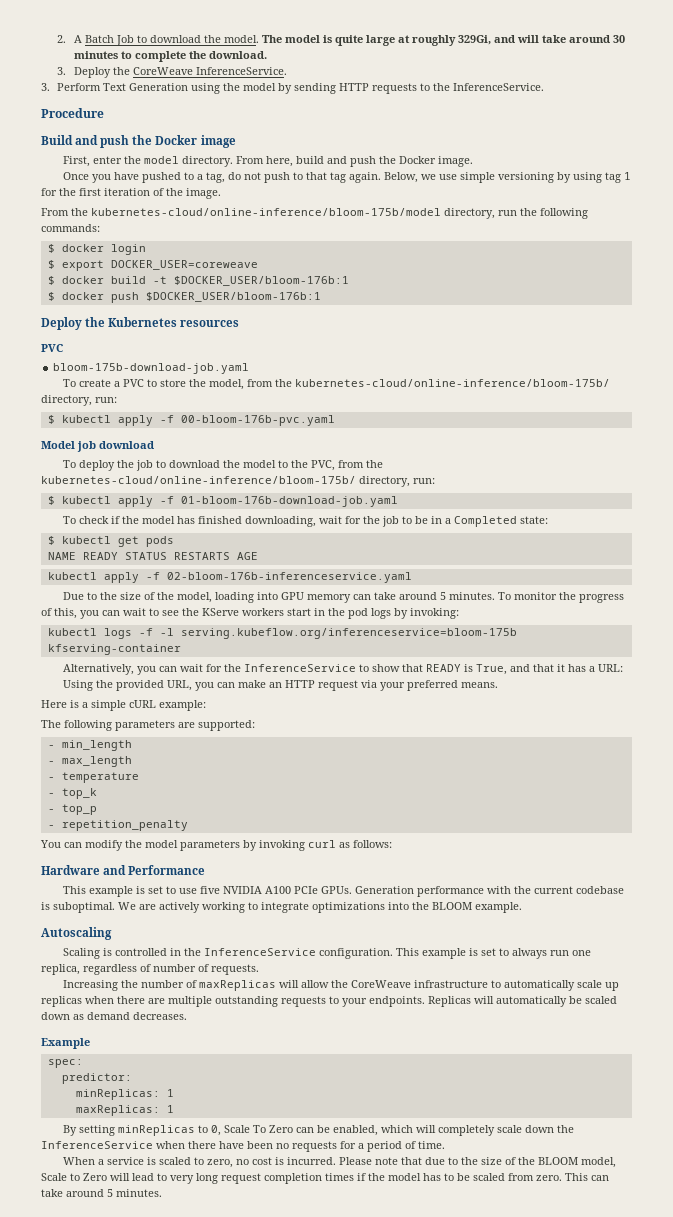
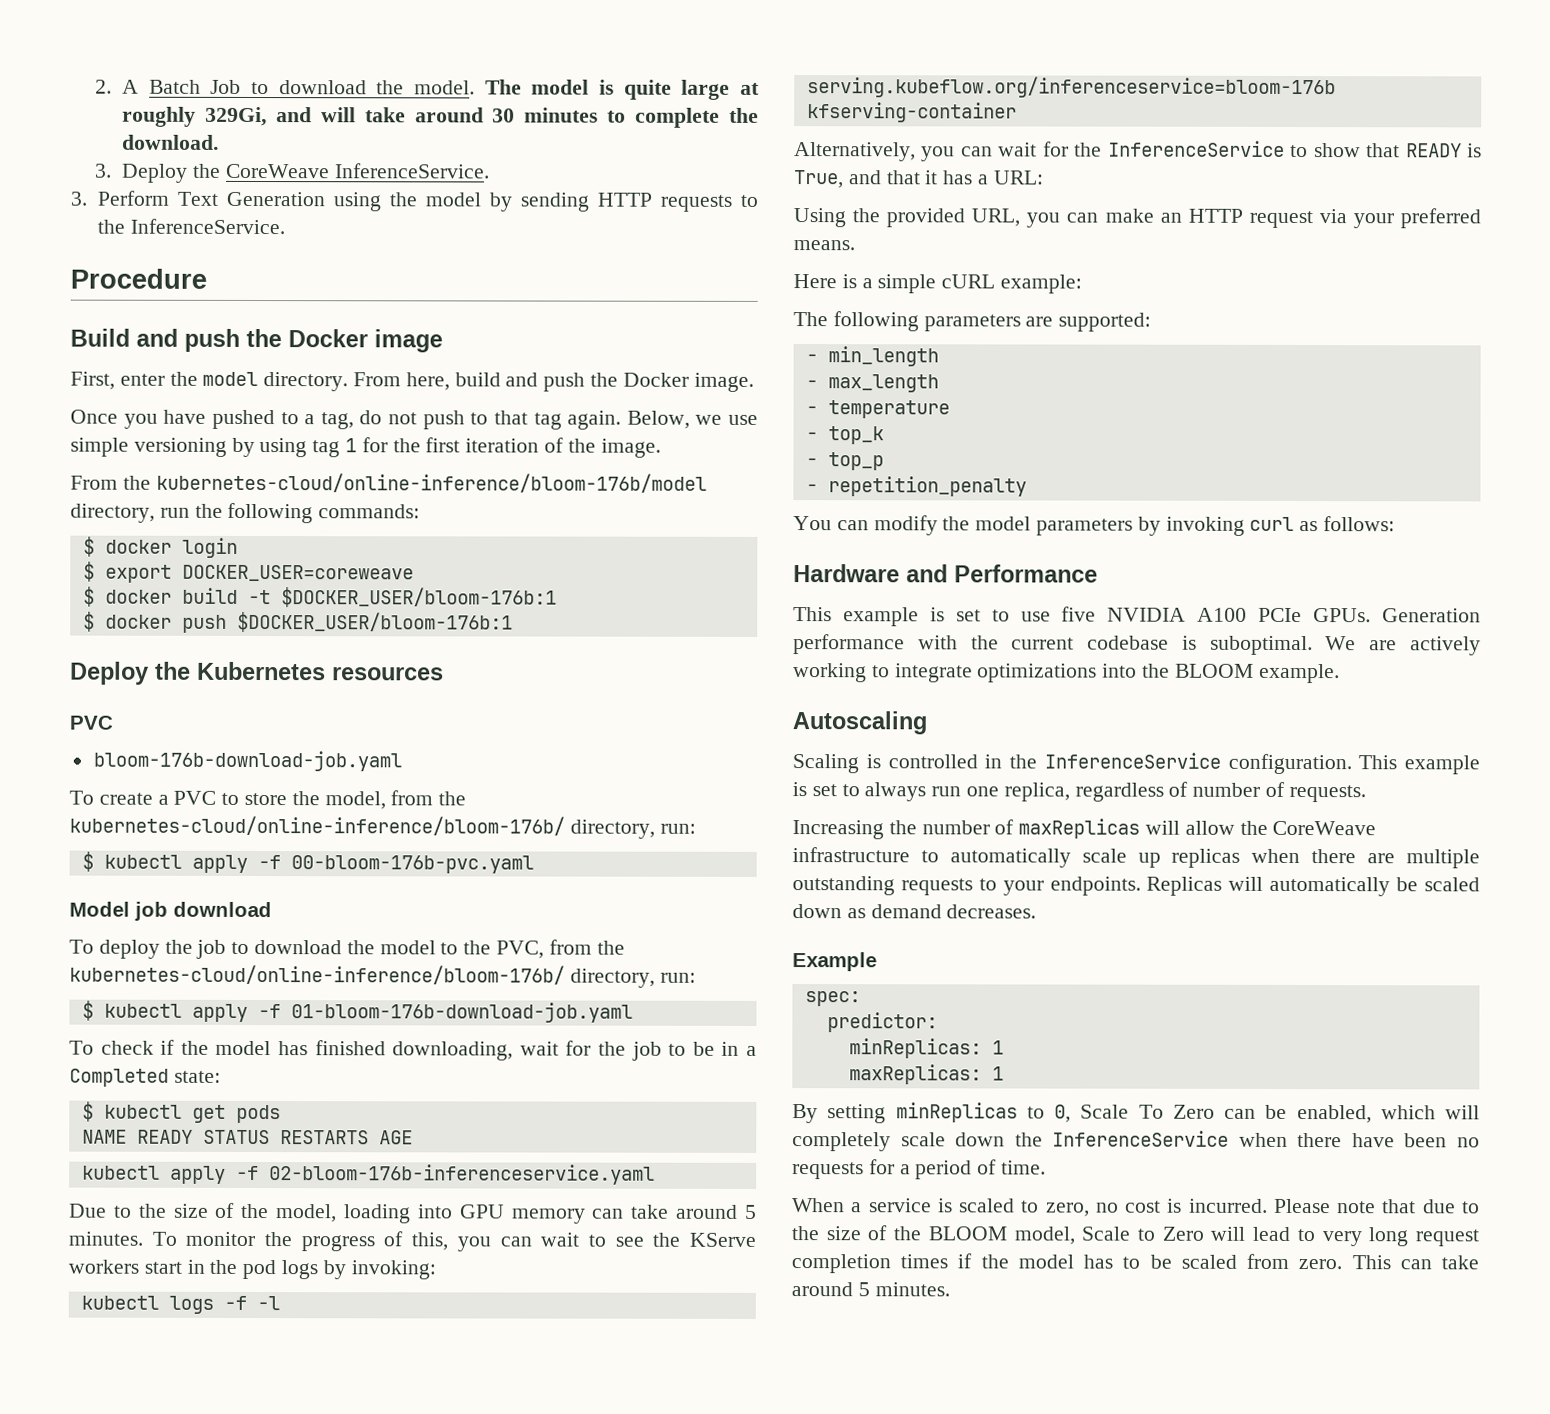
[91,208,441,216] kubernetes-cloud/online-inference/bloom-175b/model -> [155,472,707,493] kubernetes-cloud/online-inference/bloom-176b/model
[53,363,250,374] bloom-175b-download-job.yaml -> [92,750,402,772] bloom-176b-download-job.yaml
[294,379,610,387] kubernetes-cloud/online-inference/bloom-175b/ -> [69,815,565,836] kubernetes-cloud/online-inference/bloom-176b/
[41,476,356,484] kubernetes-cloud/online-inference/bloom-175b/ -> [69,964,565,985] kubernetes-cloud/online-inference/bloom-176b/
[180,628,517,639] serving.kubeflow.org/inferenceservice=bloom-175b -> [806,76,1336,99] serving.kubeflow.org/inferenceservice=bloom-176b

